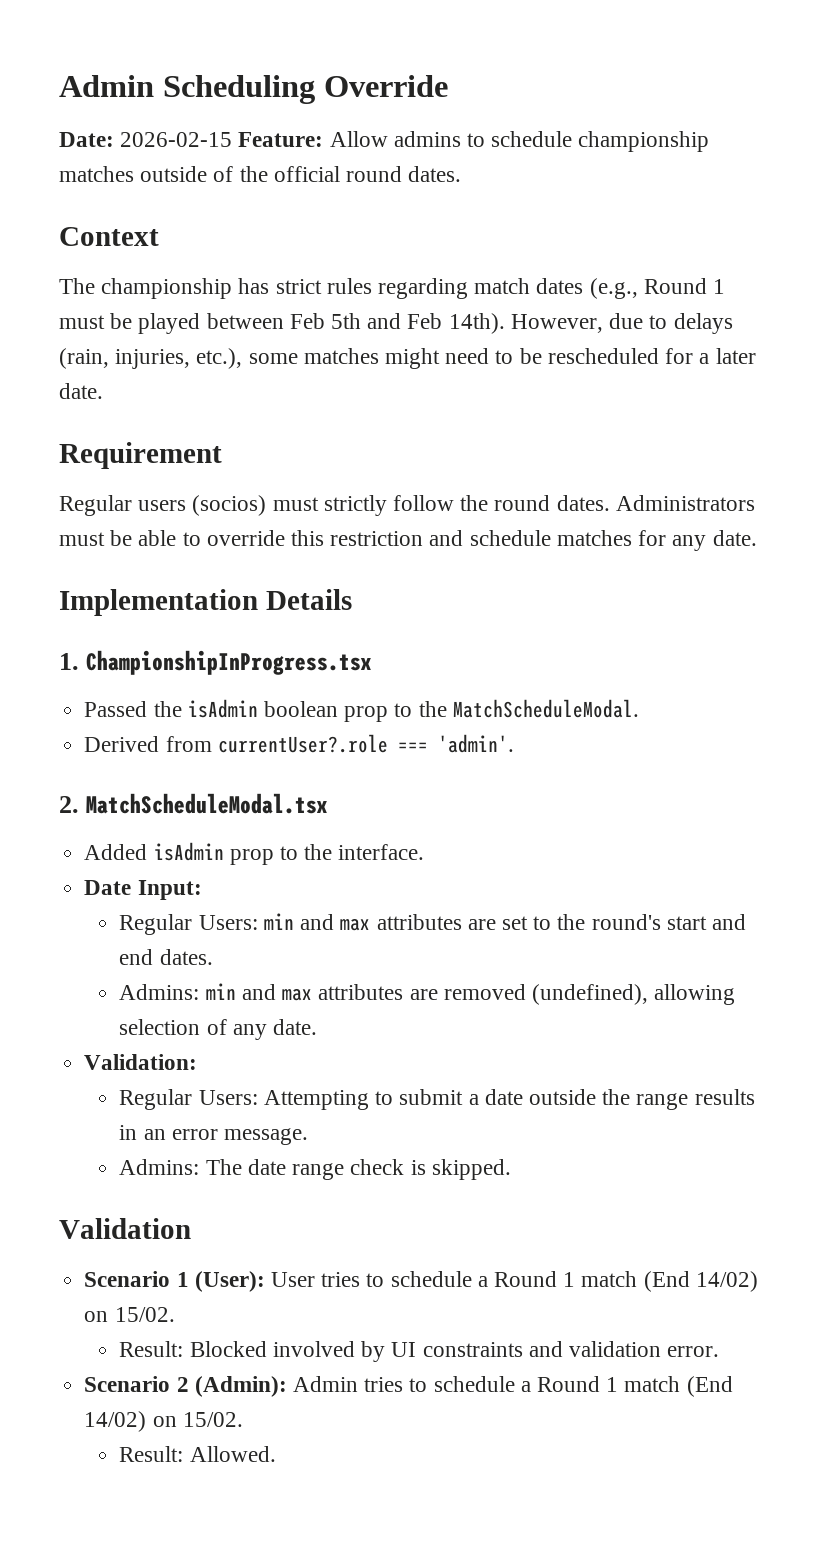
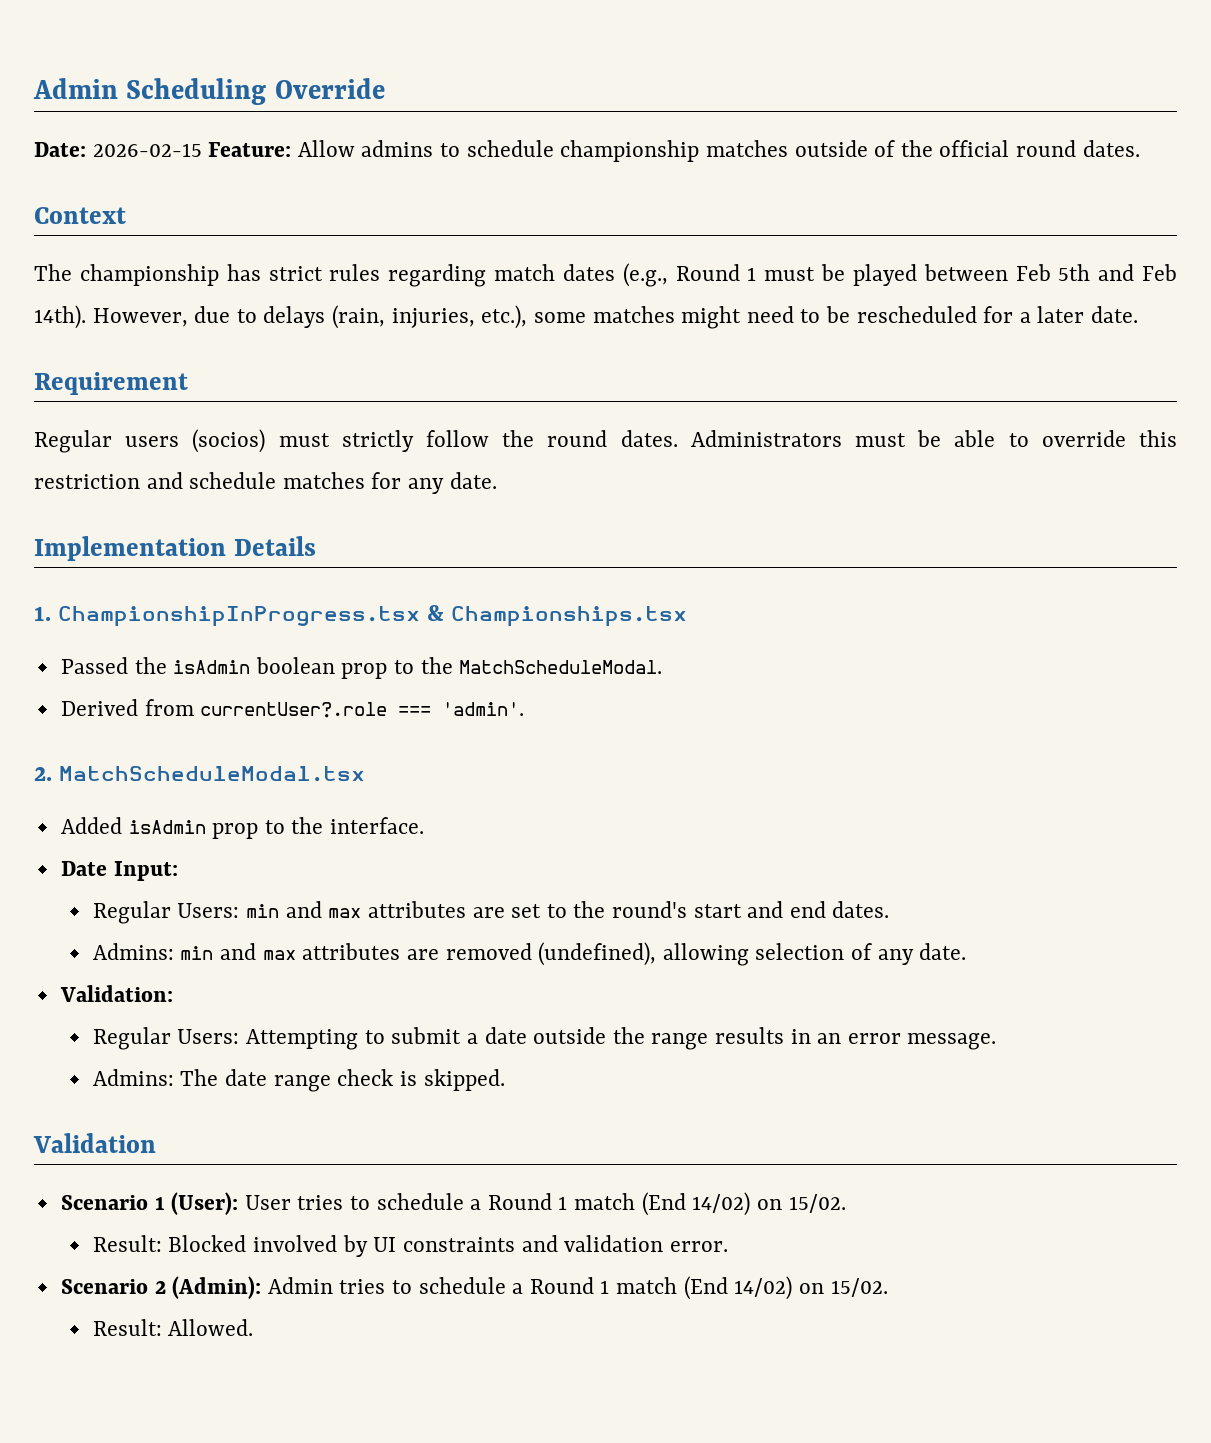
(373, 662) none -> [427,605,688,627] & Championships.tsx

